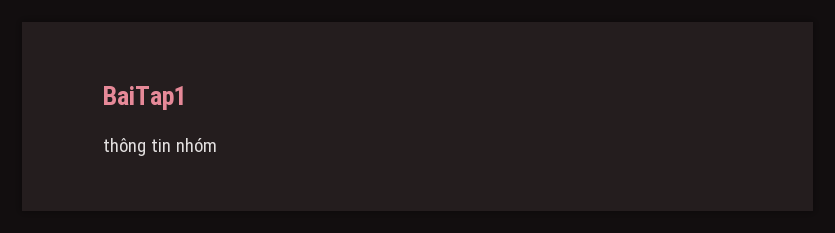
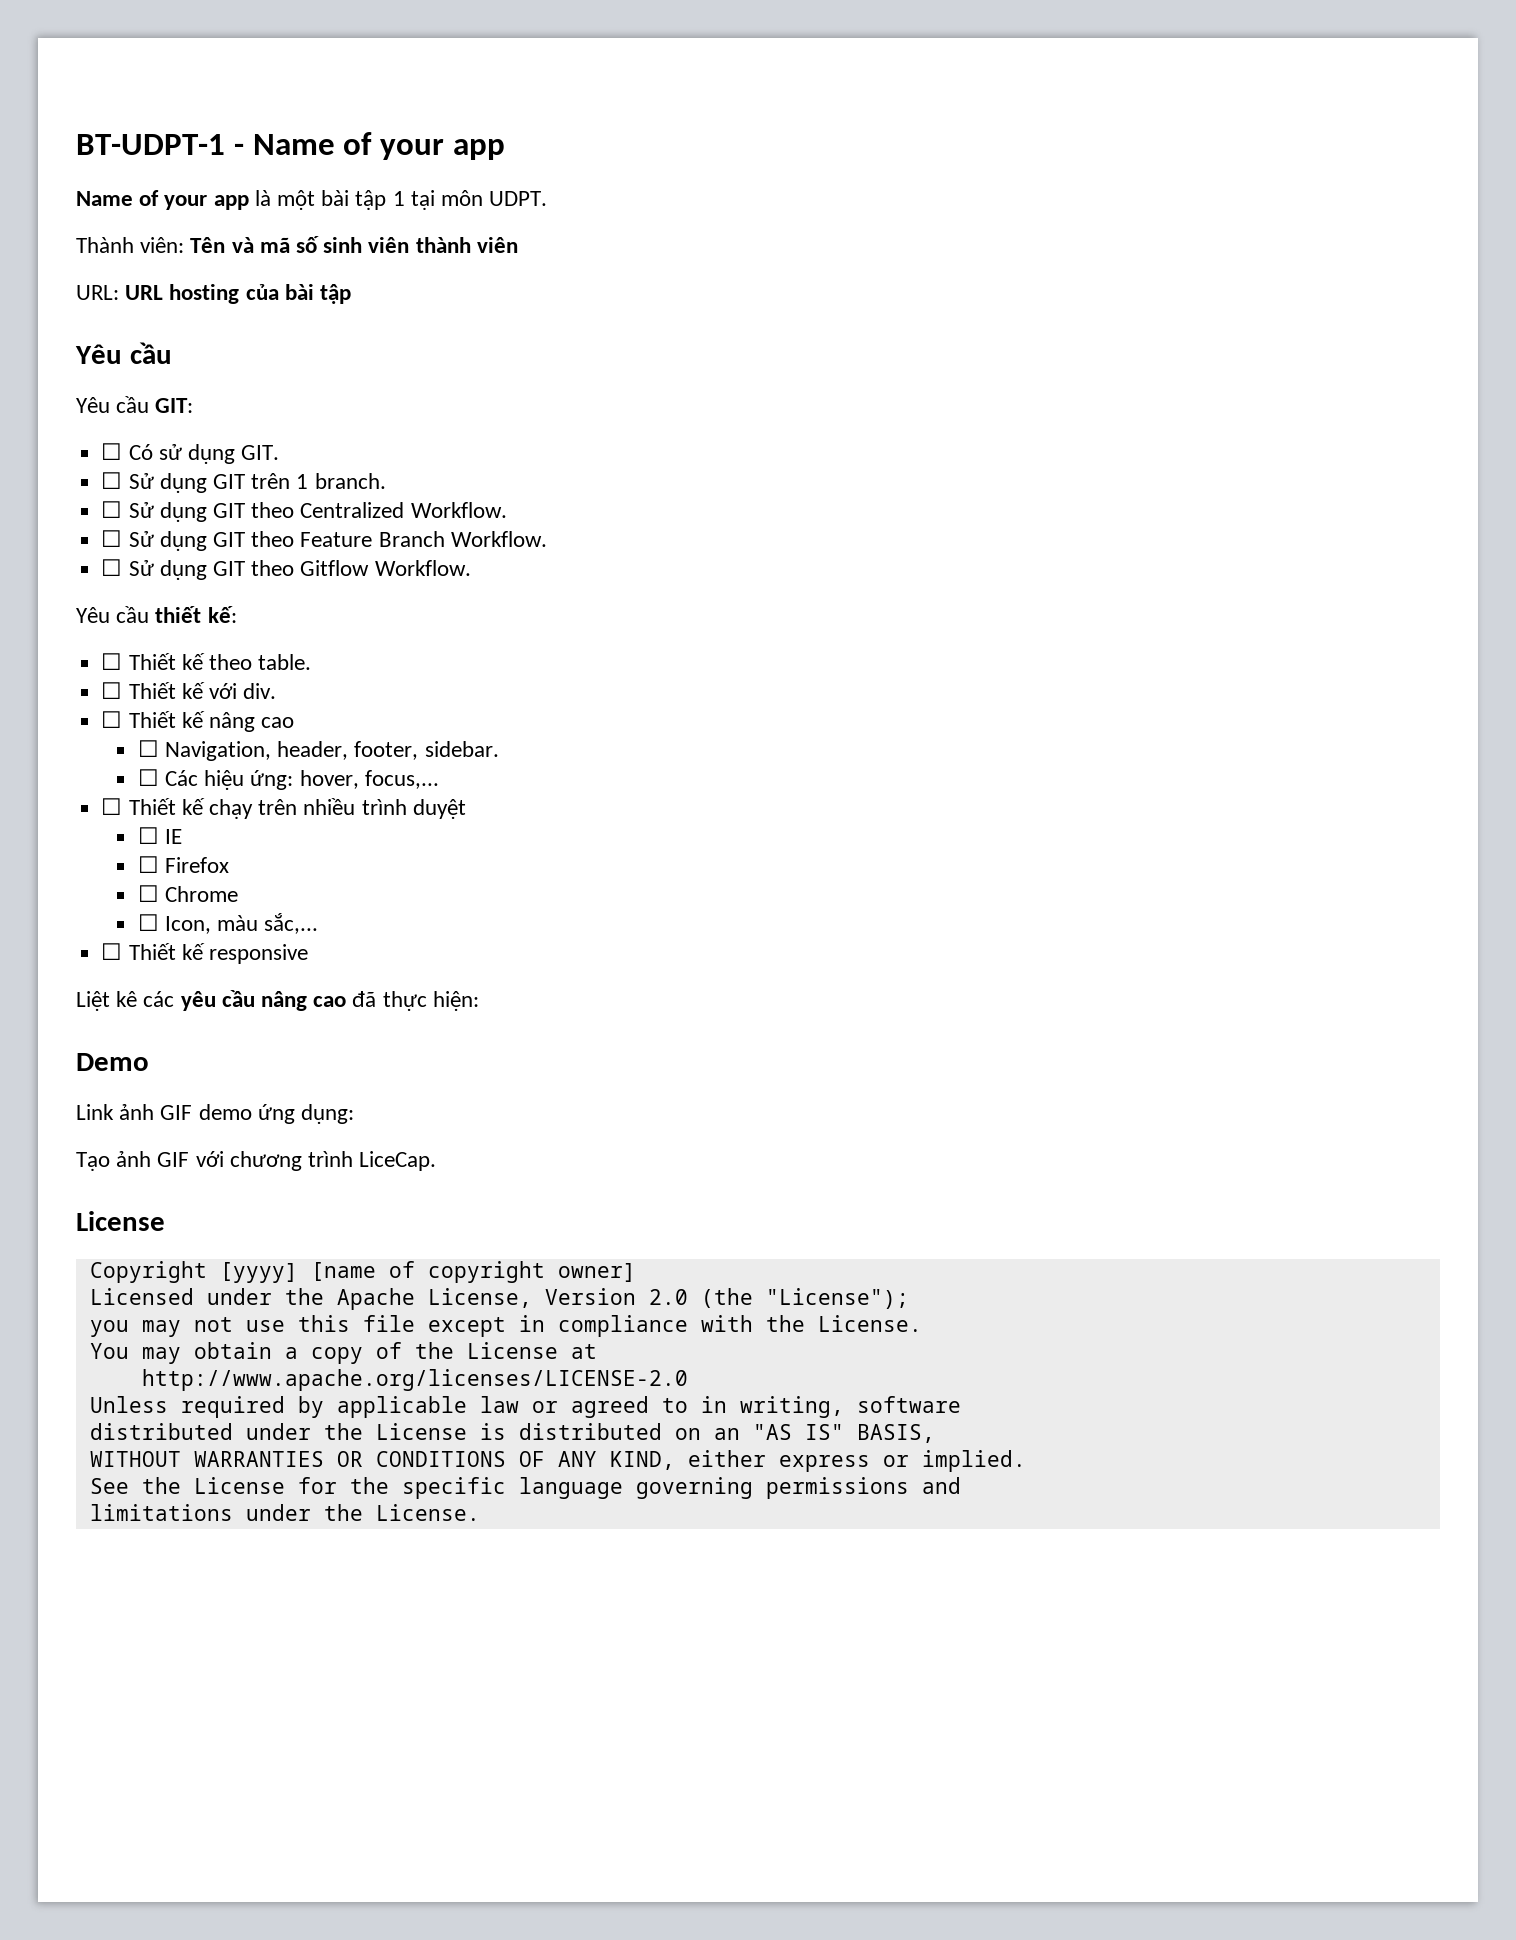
[103,86,187,110] [103,138,217,156] BaiTap1 // thông tin nhóm -> [76,132,505,160] [76,190,548,210] [76,236,518,253] [76,284,352,304] [75,342,172,364] [76,396,194,413] [101,443,280,464] [101,472,386,493] [101,501,507,522] [101,530,547,551] [101,559,471,580] [76,606,237,623] [101,653,312,670] [101,682,277,699] [101,711,295,732] [137,740,499,761] [137,769,439,790] [101,798,466,819] [137,827,183,844] [137,856,230,873] [137,885,239,902] [137,913,319,934] [101,943,308,964] [76,990,479,1011] [76,1053,149,1071] [76,1104,355,1124] [76,1151,437,1171] [76,1211,165,1231] [89,1261,636,1283] [89,1288,909,1310] [89,1315,922,1337] [89,1342,597,1364] [141,1369,688,1391] [89,1396,961,1418] [89,1423,935,1443] [89,1450,1026,1472] [89,1477,961,1499] [89,1504,480,1521] BT-UDPT-1 - Name of your app // Name of your app là một bài tập 1 tại môn UDPT. // Thành viên: Tên và mã số sinh viên thành viên // URL: URL hosting của bài tập // Yêu cầu // Yêu cầu GIT: // ☐ Có sử dụng GIT. // ☐ Sử dụng GIT trên 1 branch. // ☐ Sử dụng GIT theo Centralized Workflow. // ☐ Sử dụng GIT theo Feature Branch Workflow. // ☐ Sử dụng GIT theo Gitflow Workflow. // Yêu cầu thiết kế: // ☐ Thiết kế theo table. // ☐ Thiết kế với div. // ☐ Thiết kế nâng cao // ☐ Navigation, header, footer, sidebar. // ☐ Các hiệu ứng: hover, focus,... // ☐ Thiết kế chạy trên nhiều trình duyệt // ☐ IE // ☐ Firefox // ☐ Chrome // ☐ Icon, màu sắc,... // ☐ Thiết kế responsive // Liệt kê các yêu cầu nâng cao đã thực hiện: // Demo // Link ảnh GIF demo ứng dụng: // Tạo ảnh GIF với chương trình LiceCap. // License // Copyright [yyyy] [name of copyright owner] // Licensed under the Apache License, Version 2.0 (the "License"); // you may not use this file except in compliance with the License. // You may obtain a copy of the License at // http://www.apache.org/licenses/LICENSE-2.0 // Unless required by applicable law or agreed to in writing, software // distributed under the License is distributed on an "AS IS" BASIS, // WITHOUT WARRANTIES OR CONDITIONS OF ANY KIND, either express or implied. // See the License for the specific language governing permissions and // limitations under the License.

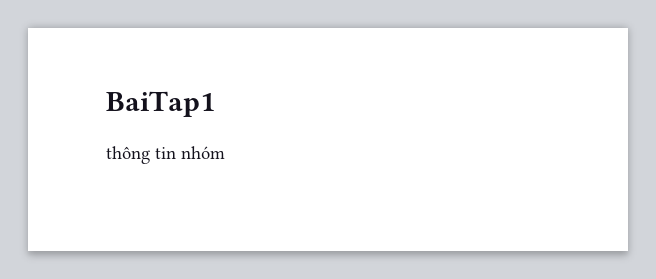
[76,132,505,160] [76,190,548,210] [76,236,518,253] [76,284,352,304] [75,342,172,364] [76,396,194,413] [101,443,280,464] [101,472,386,493] [101,501,507,522] [101,530,547,551] [101,559,471,580] [76,606,237,623] [101,653,312,670] [101,682,277,699] [101,711,295,732] [137,740,499,761] [137,769,439,790] [101,798,466,819] [137,827,183,844] [137,856,230,873] [137,885,239,902] [137,913,319,934] [101,943,308,964] [76,990,479,1011] [76,1053,149,1071] [76,1104,355,1124] [76,1151,437,1171] [76,1211,165,1231] [89,1261,636,1283] [89,1288,909,1310] [89,1315,922,1337] [89,1342,597,1364] [141,1369,688,1391] [89,1396,961,1418] [89,1423,935,1443] [89,1450,1026,1472] [89,1477,961,1499] [89,1504,480,1521] BT-UDPT-1 - Name of your app // Name of your app là một bài tập 1 tại môn UDPT. // Thành viên: Tên và mã số sinh viên thành viên // URL: URL hosting của bài tập // Yêu cầu // Yêu cầu GIT: // ☐ Có sử dụng GIT. // ☐ Sử dụng GIT trên 1 branch. // ☐ Sử dụng GIT theo Centralized Workflow. // ☐ Sử dụng GIT theo Feature Branch Workflow. // ☐ Sử dụng GIT theo Gitflow Workflow. // Yêu cầu thiết kế: // ☐ Thiết kế theo table. // ☐ Thiết kế với div. // ☐ Thiết kế nâng cao // ☐ Navigation, header, footer, sidebar. // ☐ Các hiệu ứng: hover, focus,... // ☐ Thiết kế chạy trên nhiều trình duyệt // ☐ IE // ☐ Firefox // ☐ Chrome // ☐ Icon, màu sắc,... // ☐ Thiết kế responsive // Liệt kê các yêu cầu nâng cao đã thực hiện: // Demo // Link ảnh GIF demo ứng dụng: // Tạo ảnh GIF với chương trình LiceCap. // License // Copyright [yyyy] [name of copyright owner] // Licensed under the Apache License, Version 2.0 (the "License"); // you may not use this file except in compliance with the License. // You may obtain a copy of the License at // http://www.apache.org/licenses/LICENSE-2.0 // Unless required by applicable law or agreed to in writing, software // distributed under the License is distributed on an "AS IS" BASIS, // WITHOUT WARRANTIES OR CONDITIONS OF ANY KIND, either express or implied. // See the License for the specific language governing permissions and // limitations under the License. -> [106,91,215,117] [106,146,225,164] BaiTap1 // thông tin nhóm

